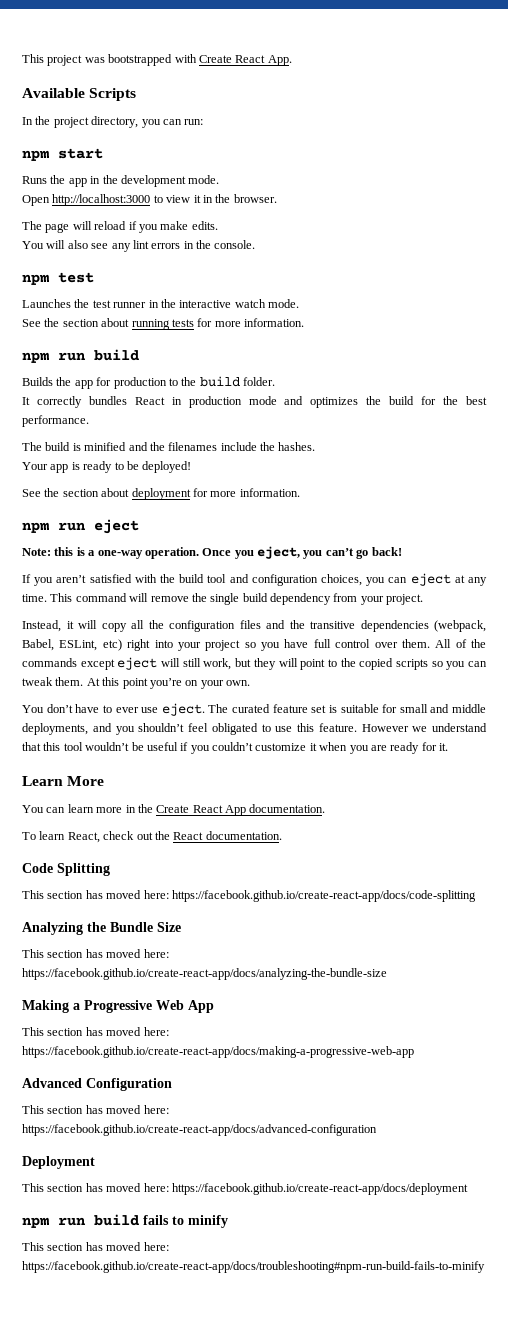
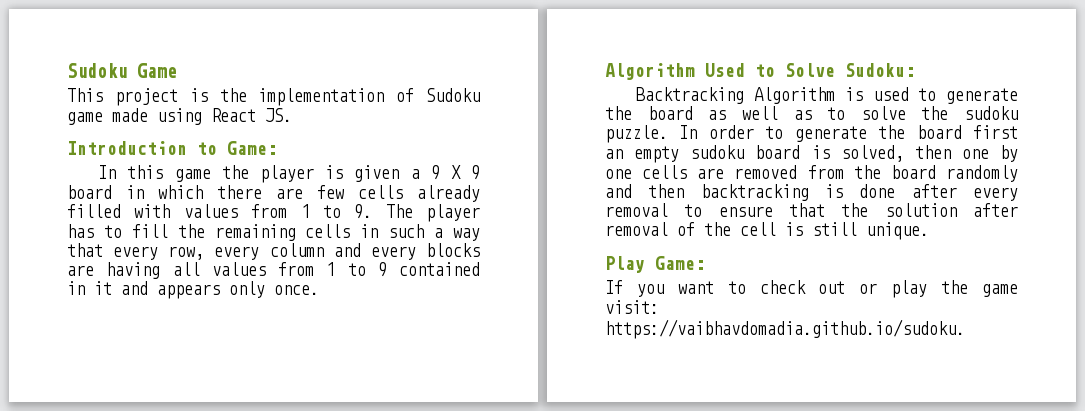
[22,54,292,66] [22,88,137,101] [22,116,204,128] [22,148,103,161] [22,175,220,187] [22,194,277,206] [22,221,218,233] [22,240,256,252] [22,272,94,285] [22,299,299,308] [22,318,304,330] [22,349,139,363] [22,376,275,389] [22,396,487,408] [22,415,89,427] [22,442,316,451] [22,461,192,473] [22,488,300,500] [22,519,139,534] [22,546,402,559] [22,573,487,586] [22,593,424,605] [22,620,486,632] [22,639,486,651] [22,657,487,670] [22,677,250,689] [22,703,486,716] [22,723,487,735] [22,742,448,754] [22,776,105,786] [22,804,326,816] [22,831,282,843] [22,863,110,876] [22,890,476,902] [22,922,181,935] [22,949,169,958] [22,968,387,980] [22,1000,214,1013] [22,1027,169,1036] [22,1046,414,1058] [22,1078,172,1091] [22,1105,169,1114] [22,1124,377,1136] [22,1156,95,1169] [22,1183,468,1195] [22,1214,228,1228] [22,1242,169,1251] [22,1261,485,1273] This project was bootstrapped with Create React App. // Available Scripts // In the project directory, you can run: // npm start // Runs the app in the development mode. // Open http://localhost:3000 to view it in the browser. // The page will reload if you make edits. // You will also see any lint errors in the console. // npm test // Launches the test runner in the interactive watch mode. // See the section about running tests for more information. // npm run build // Builds the app for production to the build folder. // It correctly bundles React in production mode and optimizes the build for the best performance. // The build is minified and the filenames include the hashes. // Your app is ready to be deployed! // See the section about deployment for more information. // npm run eject // Note: this is a one-way operation. Once you eject, you can’t go back! // If you aren’t satisfied with the build tool and configuration choices, you can eject at any time. This command will remove the single build dependency from your project. // Instead, it will copy all the configuration files and the transitive dependencies (webpack, Babel, ESLint, etc) right into your project so you have full control over them. All of the commands except eject will still work, but they will point to the copied scripts so you can tweak them. At this point you’re on your own. // You don’t have to ever use eject. The curated feature set is suitable for small and middle deployments, and you shouldn’t feel obligated to use this feature. However we understand that this tool wouldn’t be useful if you couldn’t customize it when you are ready for it. // Learn More // You can learn more in the Create React App documentation. // To learn React, check out the React documentation. // Code Splitting // This section has moved here: https://facebook.github.io/create-react-app/docs/code-splitting // Analyzing the Bundle Size // This section has moved here: https://facebook.github.io/create-react-app/docs/analyzing-the-bundle-size // Making a Progressive Web App // This section has moved here: https://facebook.github.io/create-react-app/docs/making-a-progressive-web-app // Advanced Configuration // This section has moved here: https://facebook.github.io/create-react-app/docs/advanced-configuration // Deployment // This section has moved here: https://facebook.github.io/create-react-app/docs/deployment // npm run build fails to minify // This section has moved here: https://facebook.github.io/create-react-app/docs/troubleshooting#npm-run-build-fails-to-minify -> [67,63,177,78] [67,88,480,106] [67,108,292,125] [67,141,277,155] [98,165,480,183] [67,185,480,202] [67,204,480,222] [67,224,481,241] [67,243,481,260] [67,262,480,279] [67,281,319,299] [605,63,915,80] [636,87,1018,104] [605,106,1018,120] [605,125,1018,143] [605,145,1018,163] [605,165,1018,182] [605,184,1018,201] [605,203,1018,217] [605,222,929,240] [605,256,705,273] [605,280,1018,298] [605,300,659,314] [605,319,965,339] Sudoku Game // This project is the implementation of Sudoku game made using React JS. // Introduction to Game: // In this game the player is given a 9 X 9 board in which there are few cells already filled with values from 1 to 9. The player has to fill the remaining cells in such a way that every row, every column and every blocks are having all values from 1 to 9 contained in it and appears only once. // Algorithm Used to Solve Sudoku: // Backtracking Algorithm is used to generate the board as well as to solve the sudoku puzzle. In order to generate the board first an empty sudoku board is solved, then one by one cells are removed from the board randomly and then backtracking is done after every removal to ensure that the solution after removal of the cell is still unique. // Play Game: // If you want to check out or play the game visit: https://vaibhavdomadia.github.io/sudoku.

